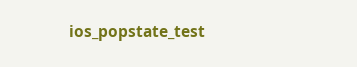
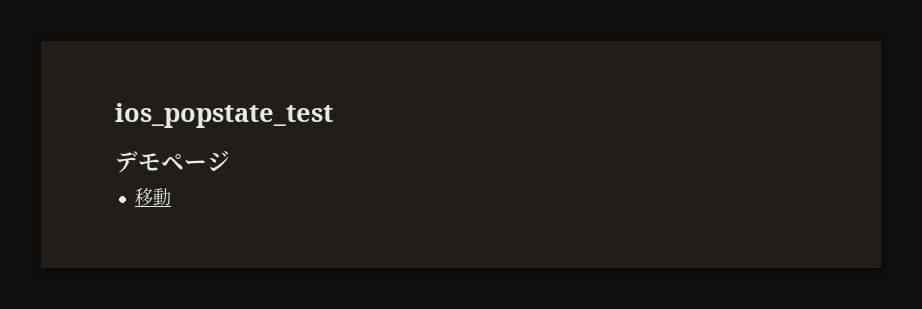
(205, 33) none -> [115,150,230,173] [134,188,171,206] // デモページ // 移動

